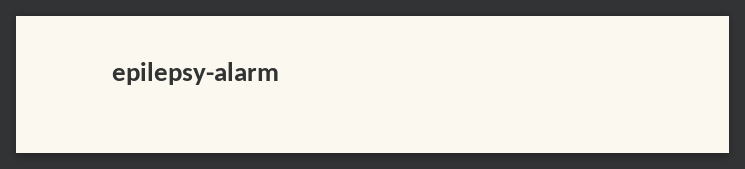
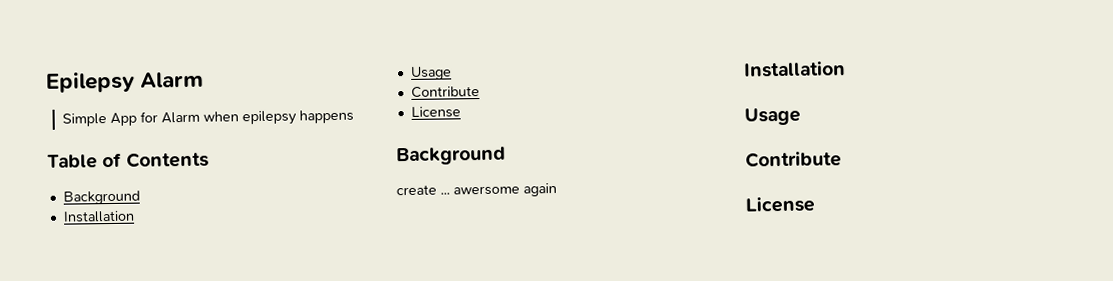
[112,62,279,85] epilepsy-alarm -> [46,71,205,93] [62,109,355,127] [47,151,209,169] [62,190,140,205] [62,210,135,223] [409,66,452,80] [410,86,480,98] [410,106,461,118] [396,146,506,166] [396,183,557,197] [743,61,846,78] [744,107,801,126] [745,151,842,168] [745,196,815,213] Epilepsy Alarm // Simple App for Alarm when epilepsy happens // Table of Contents // Background // Installation // Usage // Contribute // License // Background // create ... awersome again // Installation // Usage // Contribute // License

